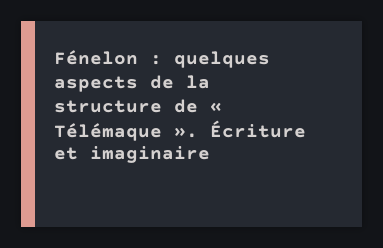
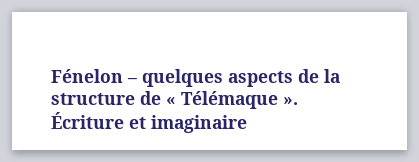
[150,55,162,65] : -> [127,78,137,83] –

